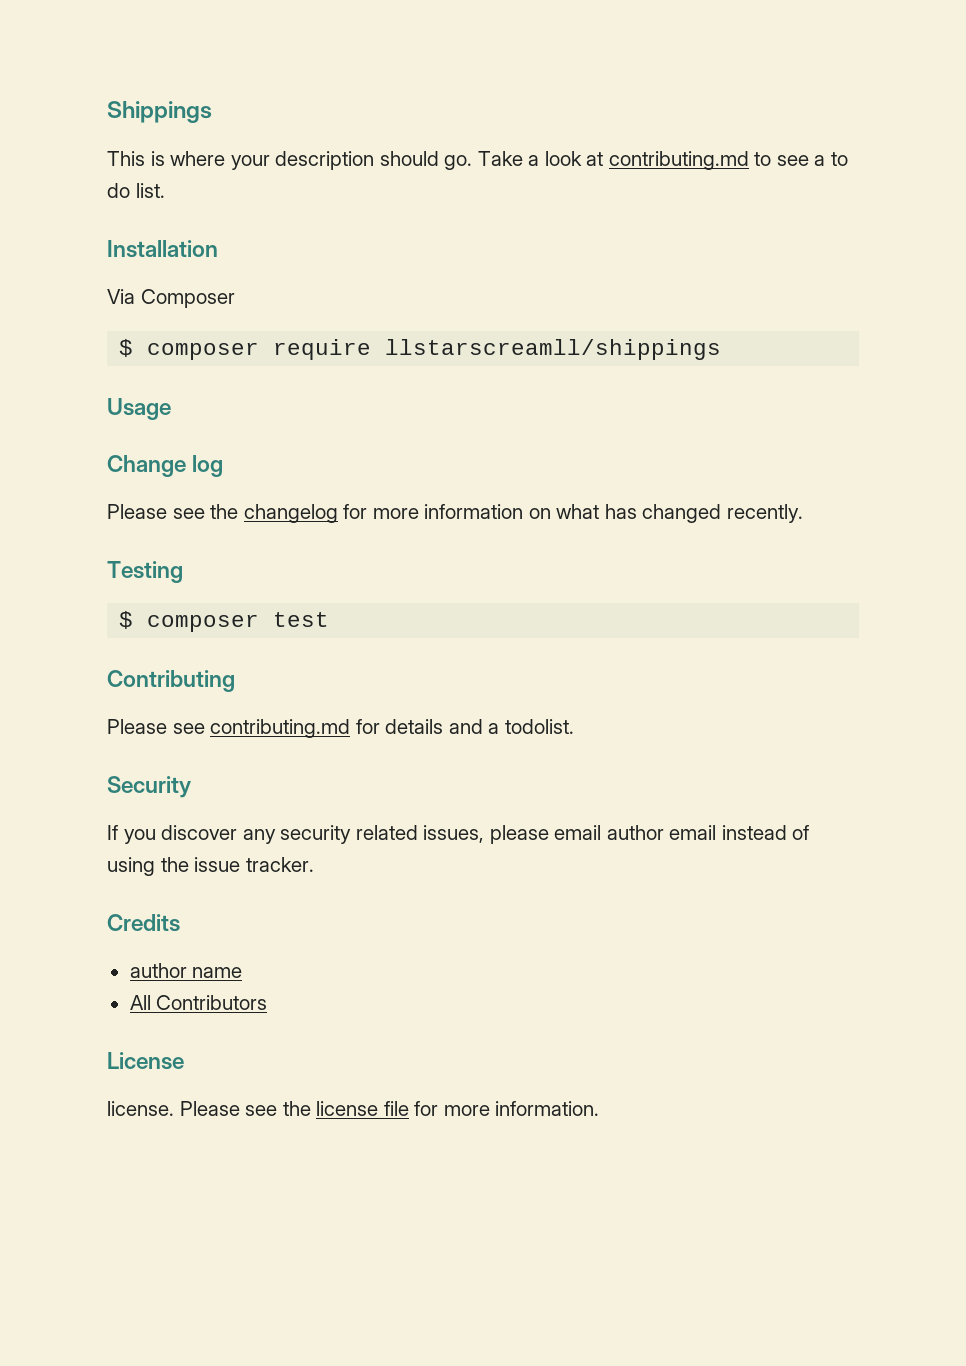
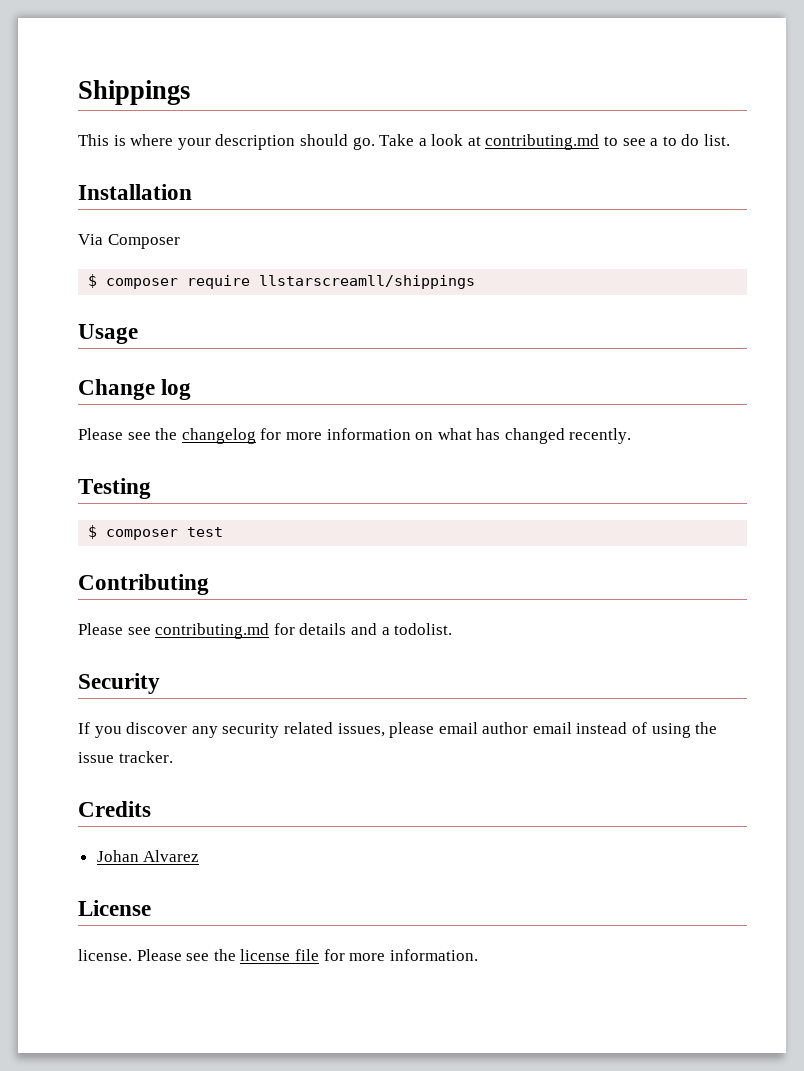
[129,963,243,978] [129,995,268,1010] author name // All Contributors -> [96,850,200,862] Johan Alvarez

